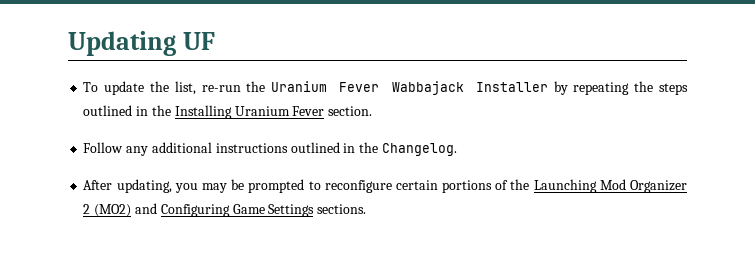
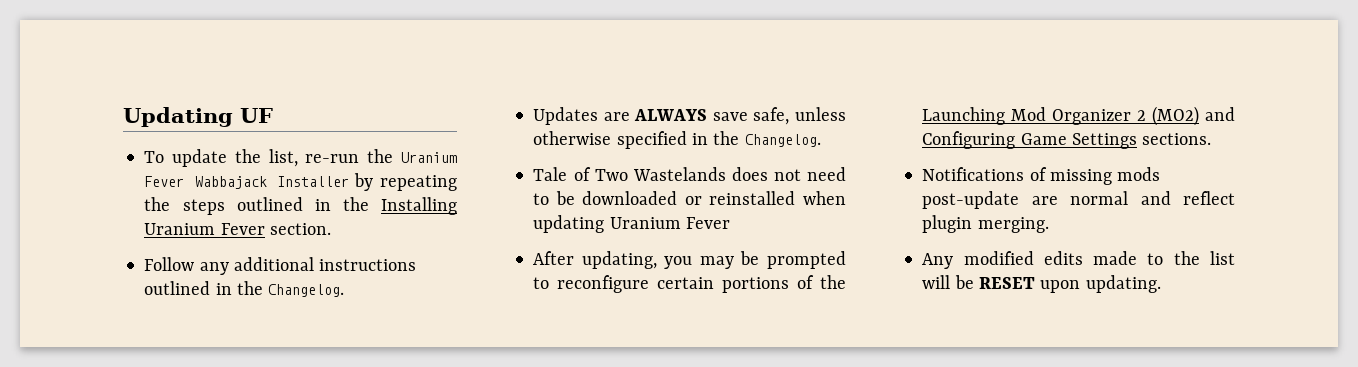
(457, 149) none -> [533,107,846,125] [533,131,821,149] [533,167,846,181] [533,191,846,205] [533,215,730,233] // Updates are ALWAYS save safe, unless otherwise specified in the Changelog. // Tale of Two Wastelands does not need to be downloaded or reinstalled when updating Uranium Fever
(367, 209) none -> [922,167,1161,185] [922,191,1235,209] [922,215,1049,233] [922,251,1235,269] [922,275,1161,293] // Notifications of missing mods post-update are normal and reflect plugin merging. // Any modified edits made to the list will be RESET upon updating.

